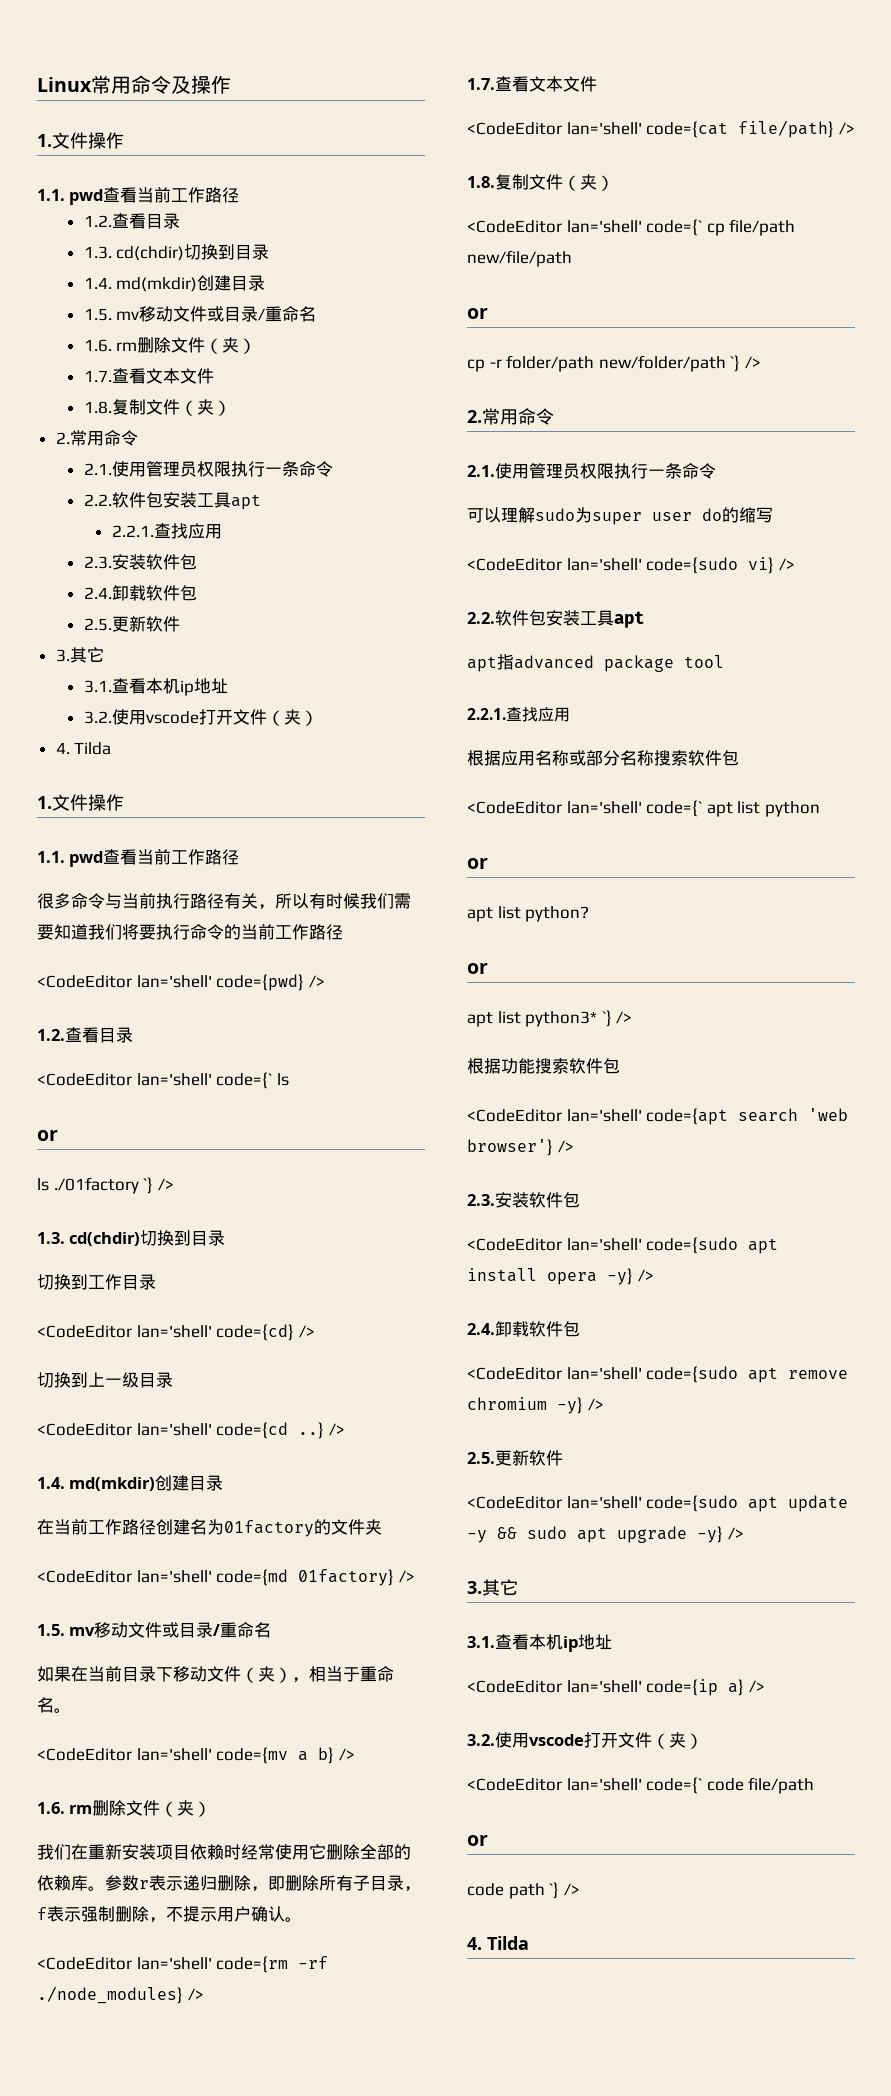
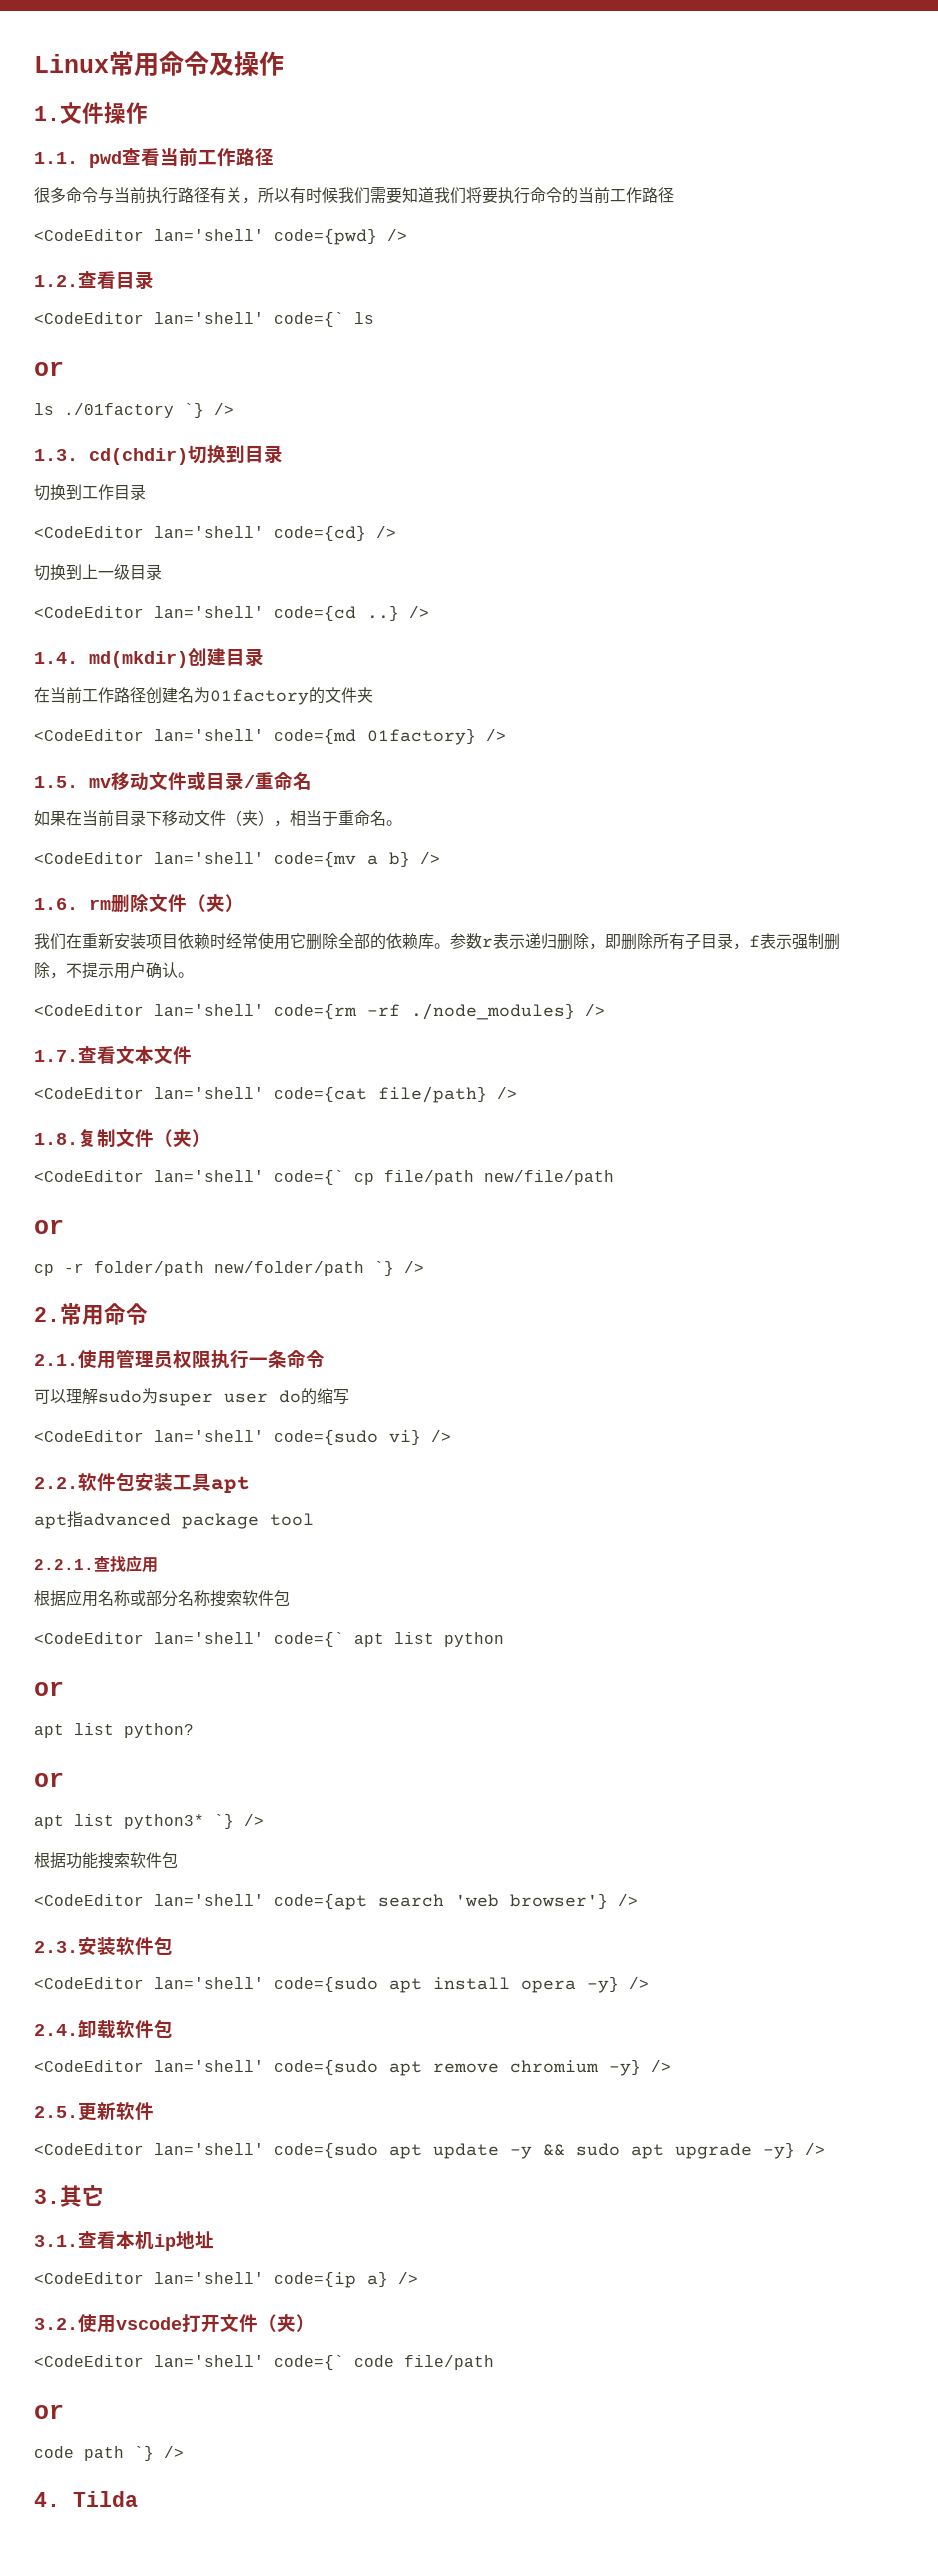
[83,213,180,229] [83,244,270,261] [83,275,266,292] [83,306,317,322] [83,337,257,354] [83,368,214,384] [83,399,231,416] [55,430,138,446] [83,461,333,477] [83,492,261,510] [111,523,222,539] [83,554,197,570] [83,585,197,601] [83,616,180,632] [55,647,104,663] [83,678,228,696] [83,709,318,726] [55,742,112,755] [37,794,124,811] [37,849,240,867] // 1.2.查看目录 // 1.3. cd(chdir)切换到目录 // 1.4. md(mkdir)创建目录 // 1.5. mv移动文件或目录/重命名 // 1.6. rm删除文件（夹） // 1.7.查看文本文件 // 1.8.复制文件（夹） // 2.常用命令 // 2.1.使用管理员权限执行一条命令 // 2.2.软件包安装工具apt // 2.2.1.查找应用 // 2.3.安装软件包 // 2.4.卸载软件包 // 2.5.更新软件 // 3.其它 // 3.1.查看本机ip地址 // 3.2.使用vscode打开文件（夹） // 4. Tilda // 1.文件操作 // 1.1. pwd查看当前工作路径 -> (274, 157) none

